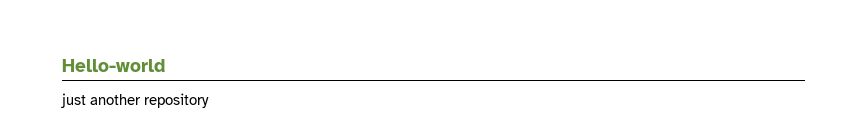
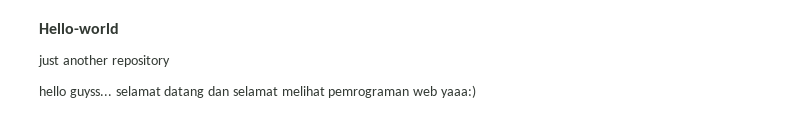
(209, 100) none -> [39,85,477,98] // hello guyss... selamat datang dan selamat melihat pemrograman web yaaa:)

